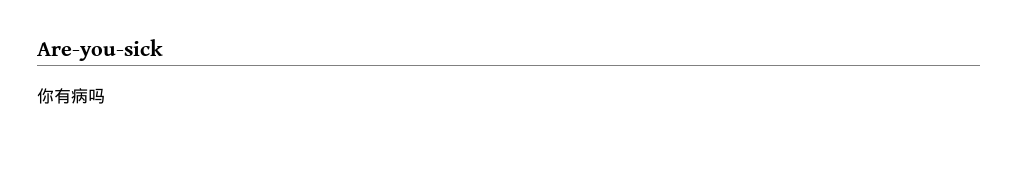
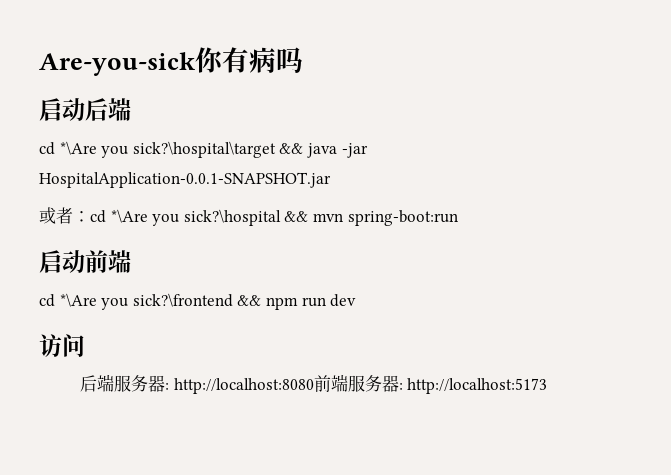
(163, 50) // -> (196, 64) none
(105, 96) none -> [39,98,131,121] [39,141,368,158] [39,172,331,188] [39,207,458,226] [39,250,131,273] [39,293,357,310] [39,334,85,358] [79,374,548,394] // 启动后端 // cd *\Are you sick?\hospital\target && java -jar HospitalApplication-0.0.1-SNAPSHOT.jar // 或者：cd *\Are you sick?\hospital && mvn spring-boot:run // 启动前端 // cd *\Are you sick?\frontend && npm run dev // 访问 // 后端服务器: http://localhost:8080前端服务器: http://localhost:5173

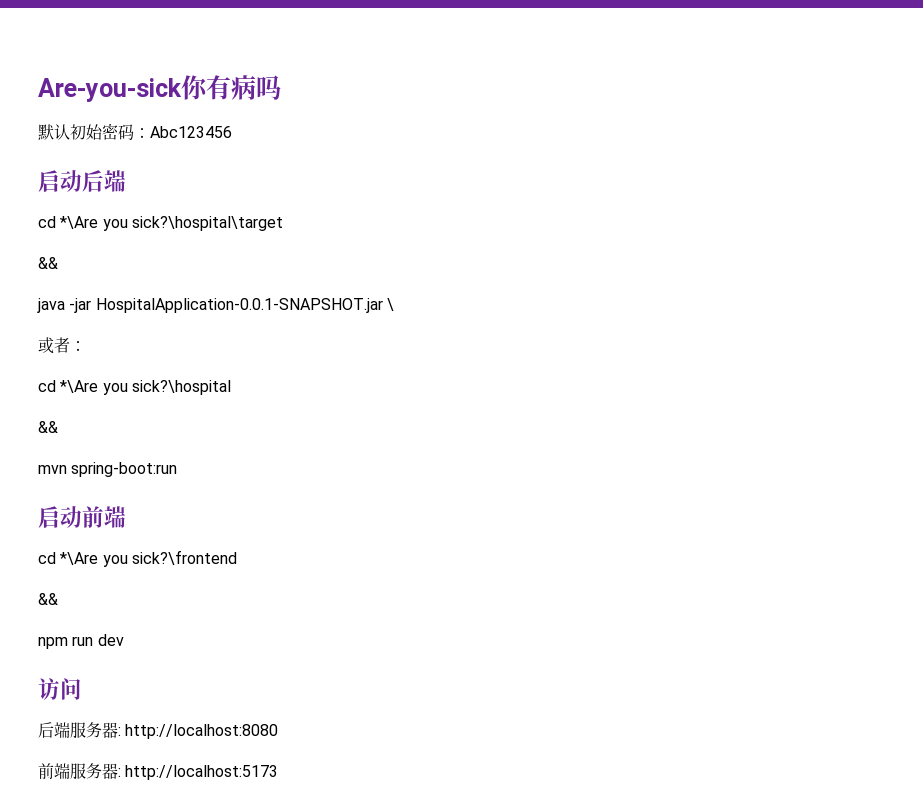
(303, 60) none -> [38,123,232,140] // 默认初始密码：Abc123456
[279,143,304,154] && -> [38,257,58,269] // && //
(331, 180) none -> [386,298,394,311] \
(90, 216) none -> (86, 346) //
[284,211,309,222] && -> [38,421,58,433] // && //
[237,295,262,306] && -> [38,593,58,605] // && //
(314, 386) none -> (279, 731) //

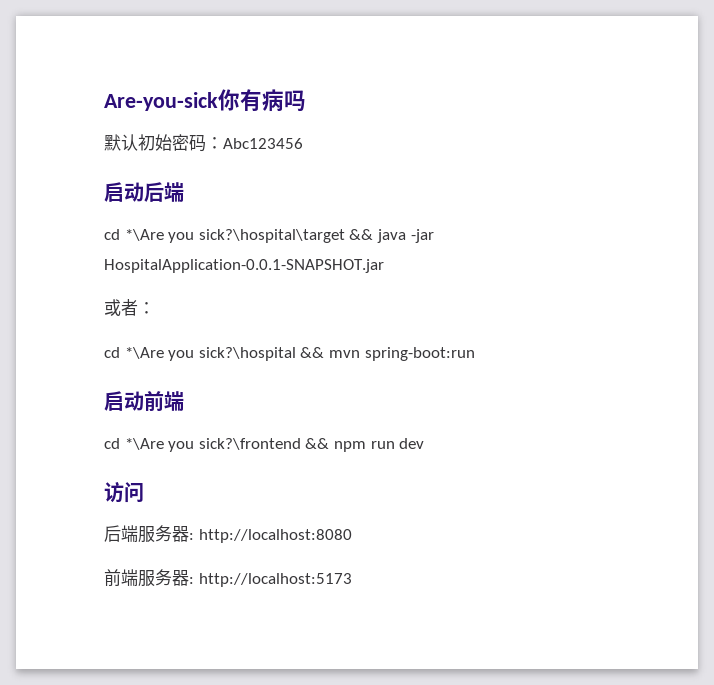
[38,257,58,269] // && // -> [349,229,374,240] &&
[386,298,394,311] \ -> (384, 266) none
[38,421,58,433] // && // -> [300,347,325,358] &&
[38,593,58,605] // && // -> [305,438,330,449] &&

